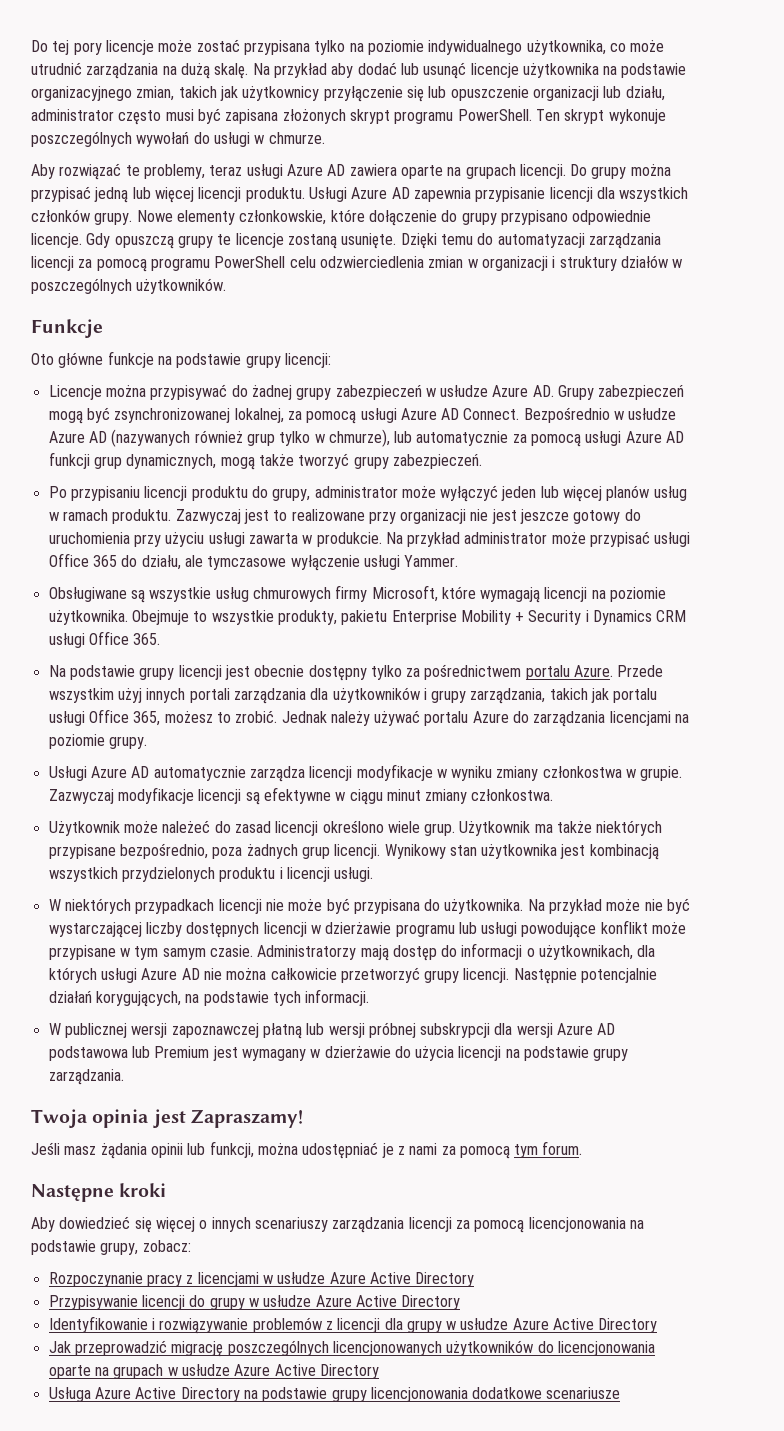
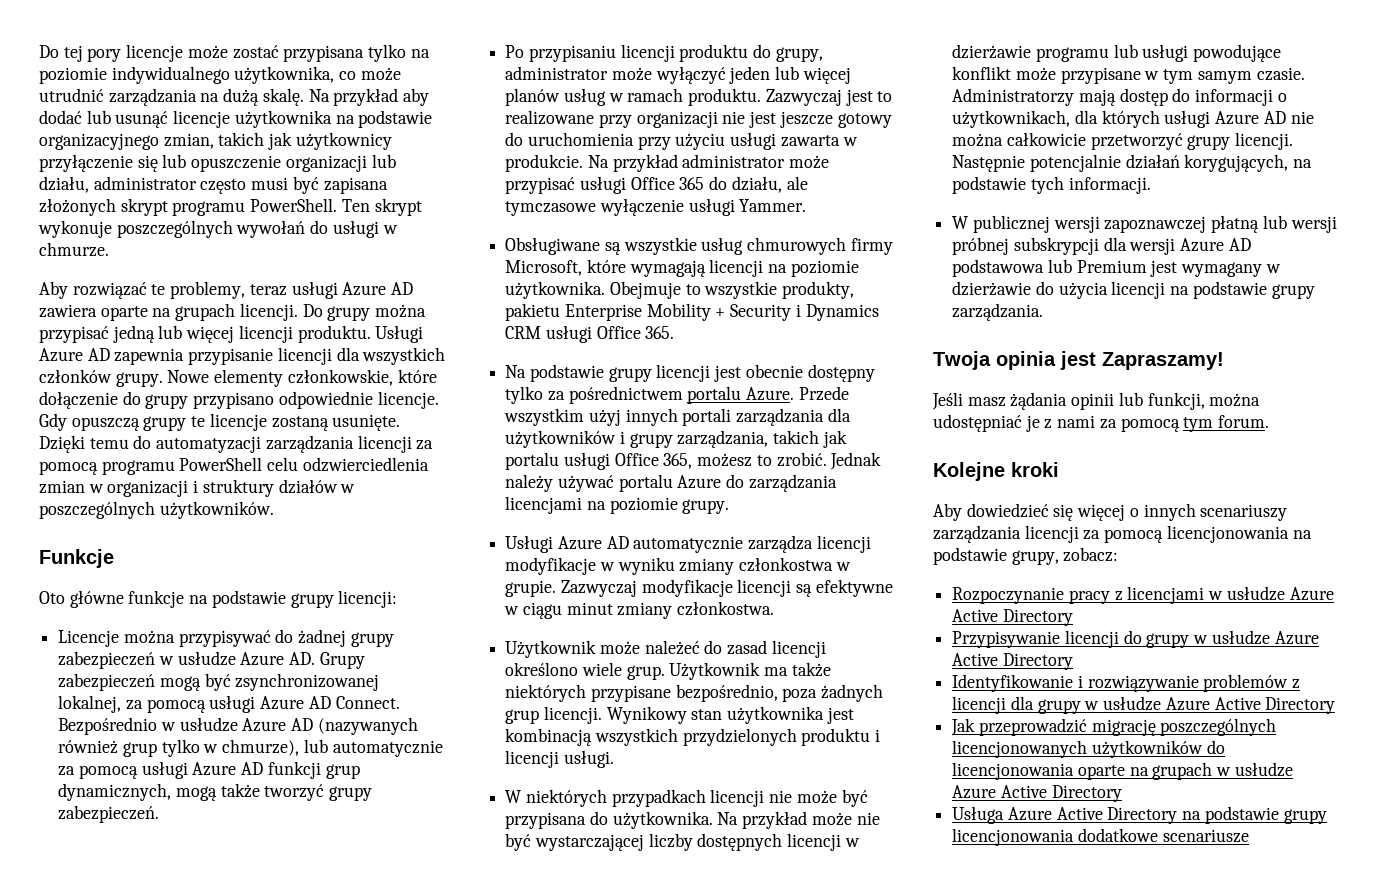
[31,1184,114,1202] Następne -> [933,462,1005,481] Kolejne

